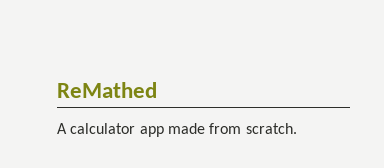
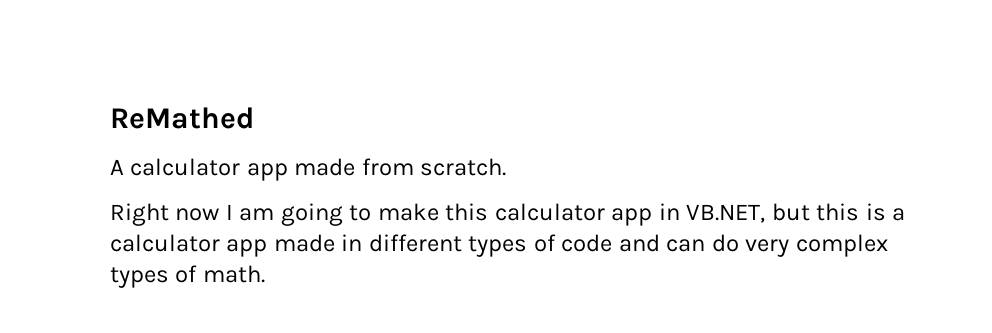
(297, 128) none -> [110,203,906,226] [110,234,888,257] [110,265,265,288] // Right now I am going to make this calculator app in VB.NET, but this is a calculator app made in different types of code and can do very complex types of math.

